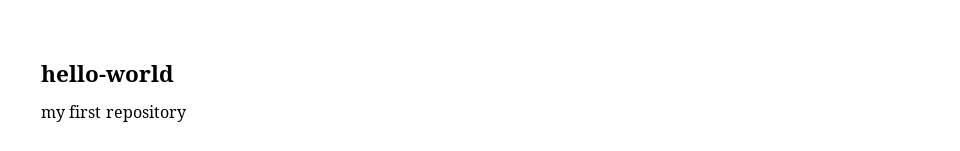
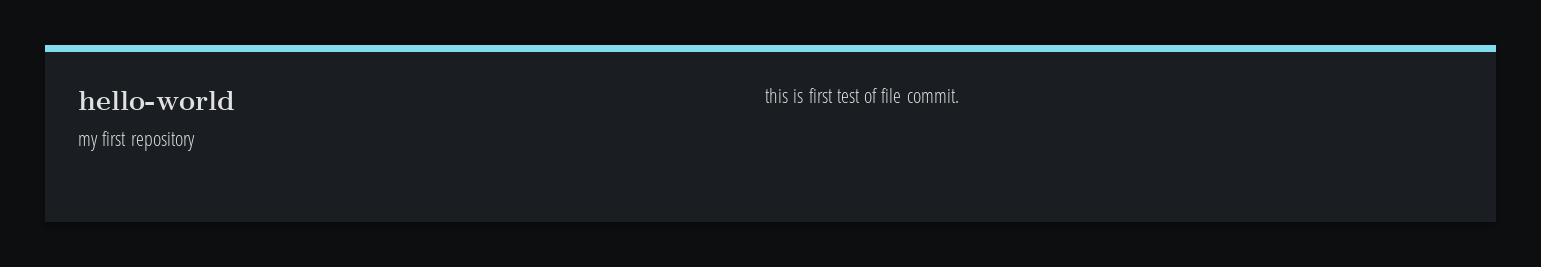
(187, 113) none -> [765,88,959,103] // this is first test of file commit.

